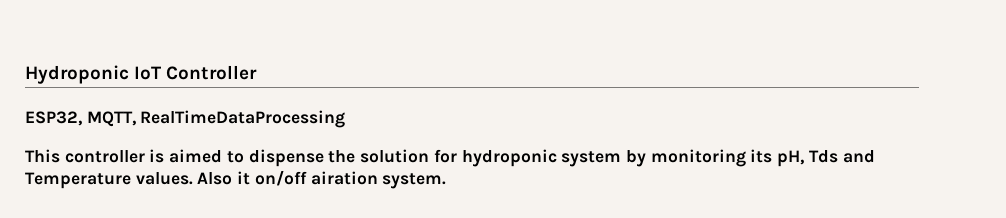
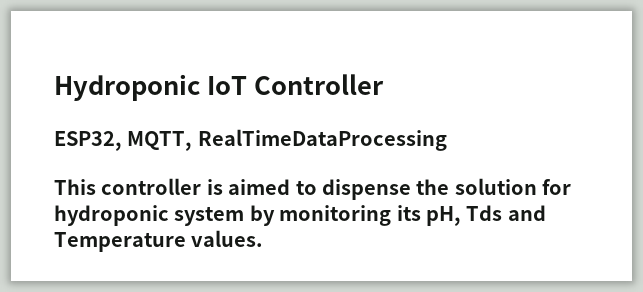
[197,170,447,189] Also it on/off airation system. -> (264, 238) none

